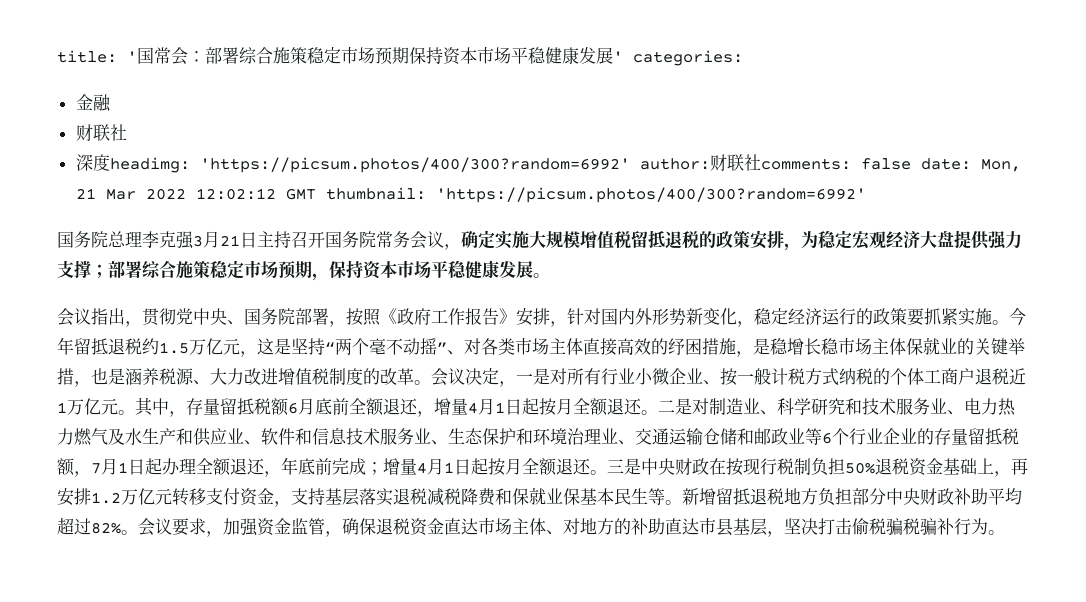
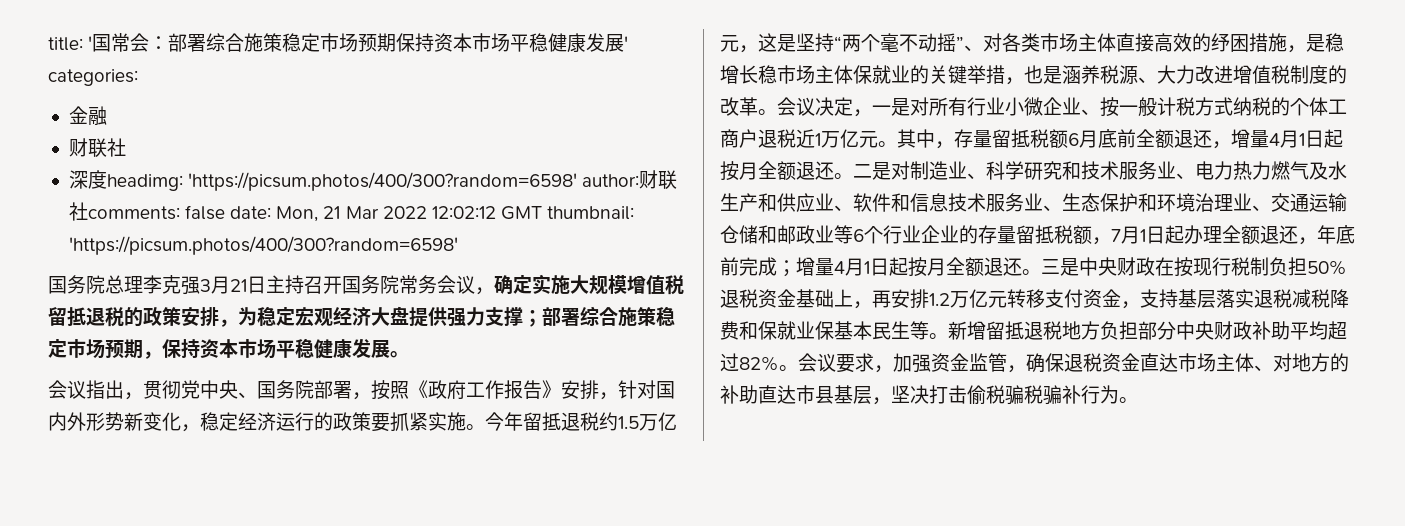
[199,157,630,173] 'https://picsum.photos/400/300?random=6992' -> [188,172,578,191] 'https://picsum.photos/400/300?random=6598'
[435,187,866,203] 'https://picsum.photos/400/300?random=6992' -> [68,236,458,255] 'https://picsum.photos/400/300?random=6598'

